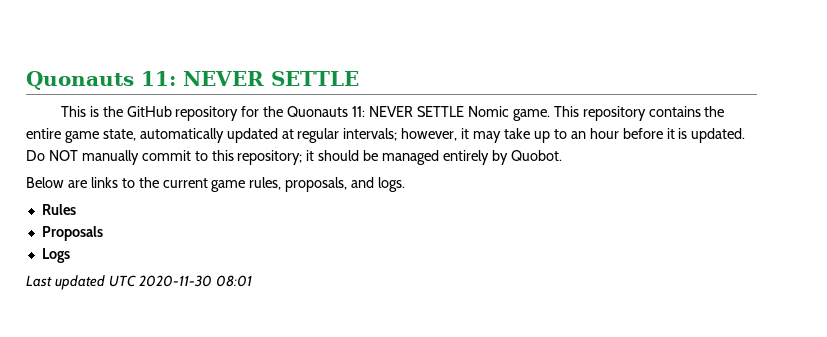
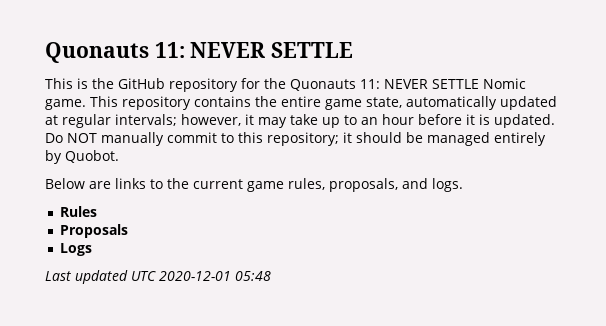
[138,275,252,287] 2020-11-30 08:01 -> [159,271,271,281] 2020-12-01 05:48

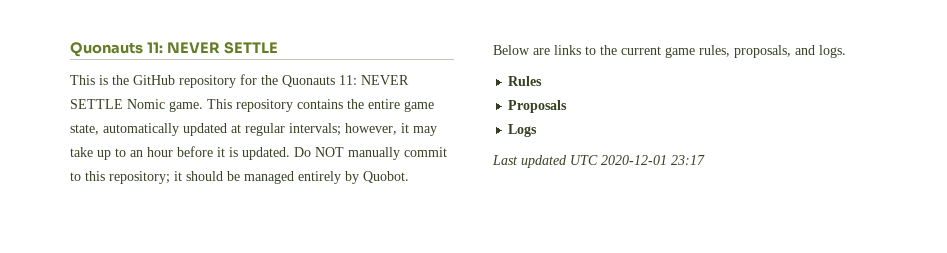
[235,271,271,281] 05:48 -> [671,155,705,165] 23:17

